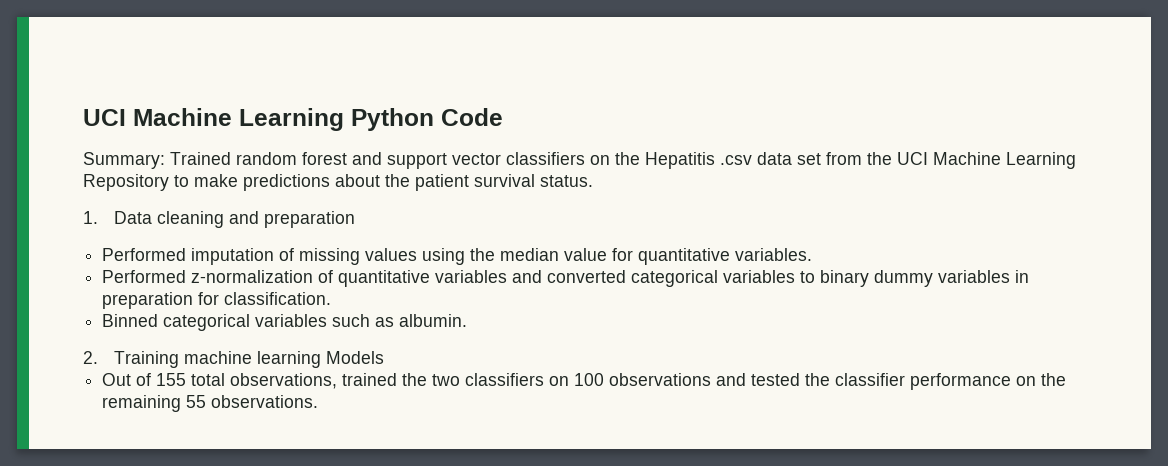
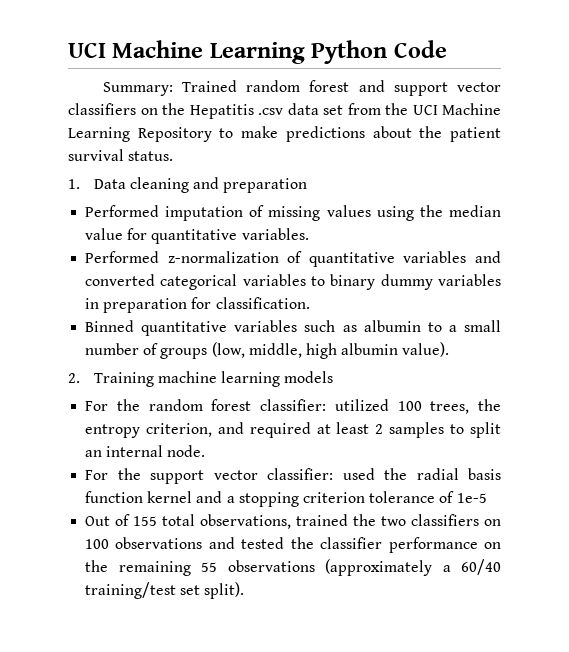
[163,314,251,331] categorical -> [141,321,228,336] quantitative
[399,314,468,327] [83,351,385,368] albumin. // 2. Training machine learning Models -> [363,320,501,332] [85,342,450,359] [68,371,334,387] [85,399,501,414] [85,422,501,438] [85,445,206,457] [85,468,501,484] [85,491,487,507] albumin to a small number of groups (low, middle, high albumin value). // 2. Training machine learning models // For the random forest classifier: utilized 100 trees, the entropy criterion, and required at least 2 samples to split an internal node. // For the support vector classifier: used the radial basis function kernel and a stopping criterion tolerance of 1e-5
[211,395,319,408] observations. -> [227,559,501,576] [85,582,245,599] observations (approximately a 60/40 training/test set split).

